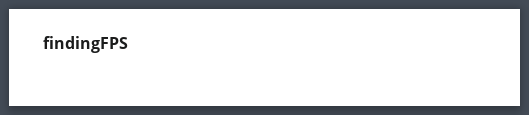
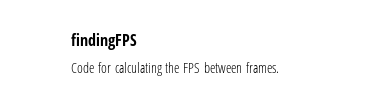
(128, 44) none -> [71,62,279,76] // Code for calculating the FPS between frames.

